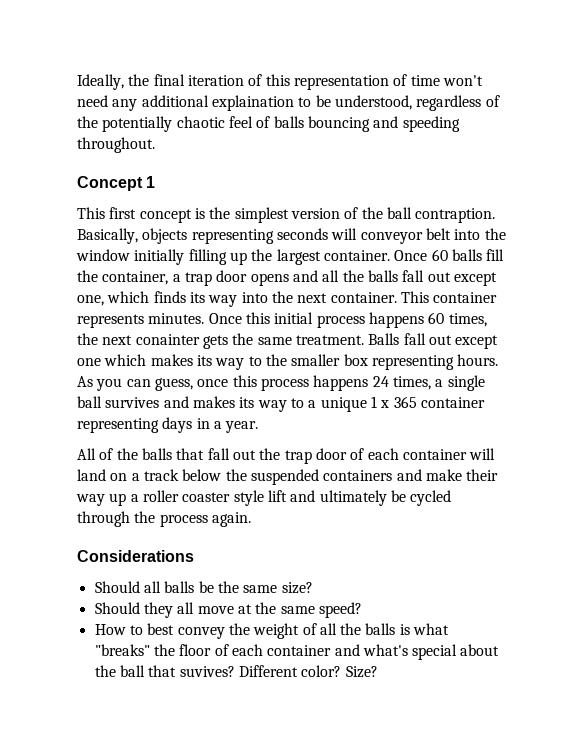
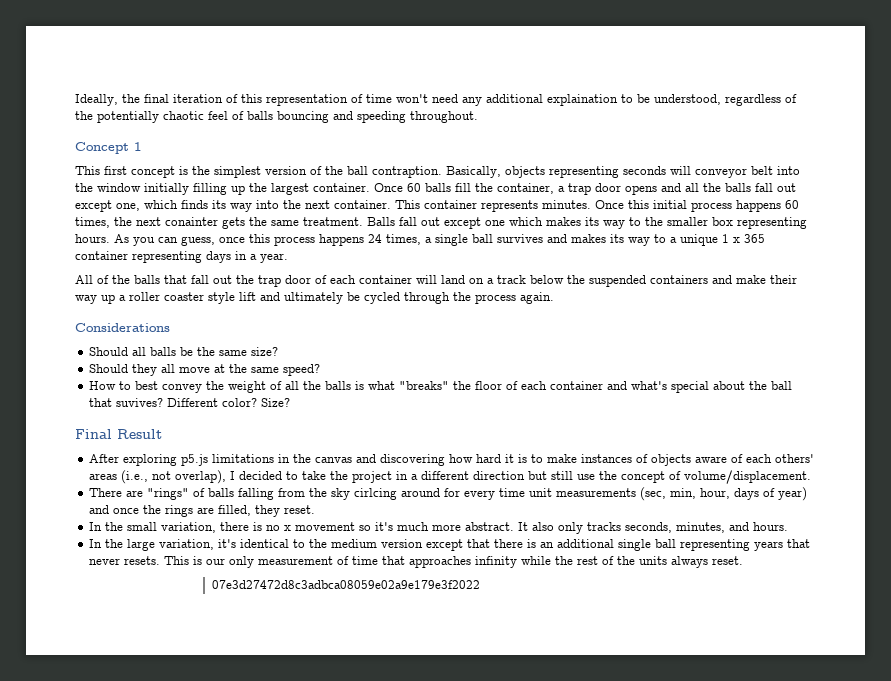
(378, 672) none -> [75,429,162,439] [89,454,815,466] [89,470,812,484] [89,487,808,501] [89,505,316,517] [89,522,789,534] [89,539,811,551] [89,556,744,568] [211,580,480,589] // Final Result // After exploring p5.js limitations in the canvas and discovering how hard it is to make instances of objects aware of each others' areas (i.e., not overlap), I decided to take the project in a different direction but still use the concept of volume/displacement. // There are "rings" of balls falling from the sky cirlcing around for every time unit measurements (sec, min, hour, days of year) and once the rings are filled, they reset. // In the small variation, there is no x movement so it's much more abstract. It also only tracks seconds, minutes, and hours. // In the large variation, it's identical to the medium version except that there is an additional single ball representing years that never resets. This is our only measurement of time that approaches infinity while the rest of the units always reset. // 07e3d27472d8c3adbca08059e02a9e179e3f2022

